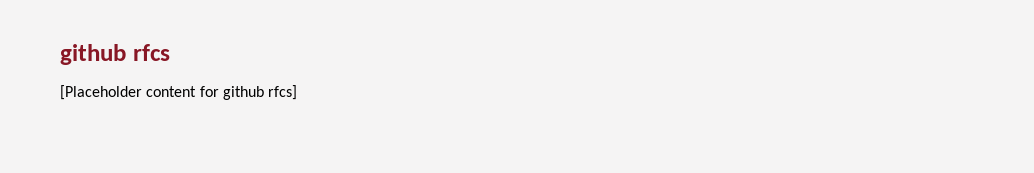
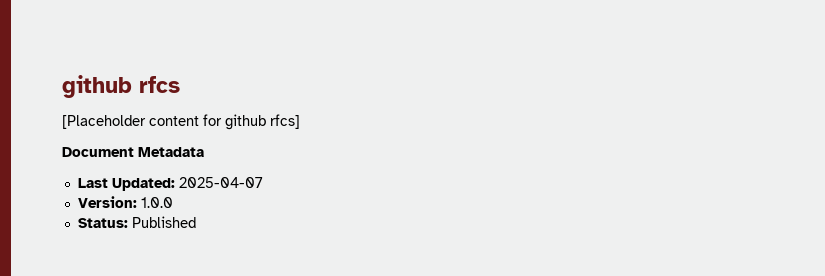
(298, 92) none -> [62,147,204,157] [77,177,263,191] [77,196,173,208] [77,216,196,228] // Document Metadata // Last Updated: 2025-04-07 // Version: 1.0.0 // Status: Published

